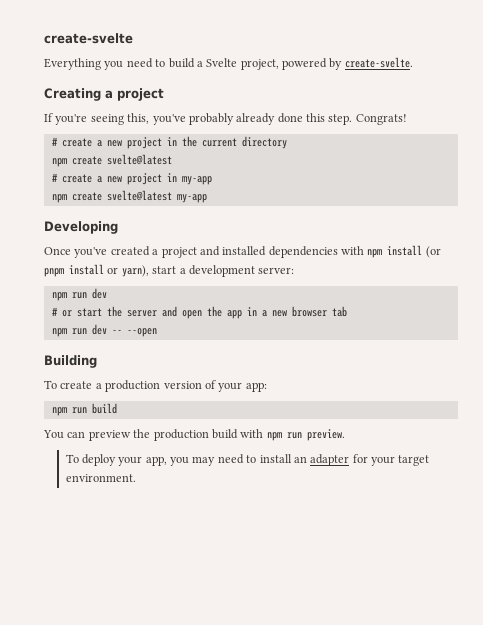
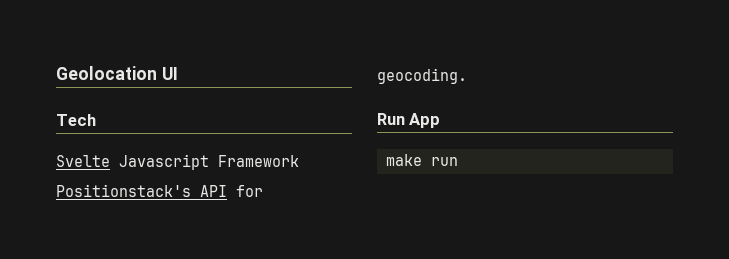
[44,33,133,44] [44,57,413,70] [44,88,164,101] [44,113,407,125] [51,136,287,149] [51,154,172,167] [51,173,212,185] [51,190,207,203] [44,221,118,234] [44,245,441,258] [44,264,295,277] [51,288,107,301] [51,306,347,319] [51,324,157,337] [44,355,97,368] [44,380,267,392] [51,403,117,416] [43,429,345,441] [65,454,430,466] [65,474,136,482] create-svelte // Everything you need to build a Svelte project, powered by create-svelte. // Creating a project // If you're seeing this, you've probably already done this step. Congrats! // # create a new project in the current directory // npm create svelte@latest // # create a new project in my-app // npm create svelte@latest my-app // Developing // Once you've created a project and installed dependencies with npm install (or pnpm install or yarn), start a development server: // npm run dev // # or start the server and open the app in a new browser tab // npm run dev -- --open // Building // To create a production version of your app: // npm run build // You can preview the production build with npm run preview. // To deploy your app, you may need to install an adapter for your target environment. -> [56,66,178,80] [56,114,96,126] [56,154,299,170] [56,184,263,197] [377,68,467,84] [377,113,441,128] [385,154,458,166] Geolocation UI // Tech // Svelte Javascript Framework // Positionstack's API for geocoding. // Run App // make run

